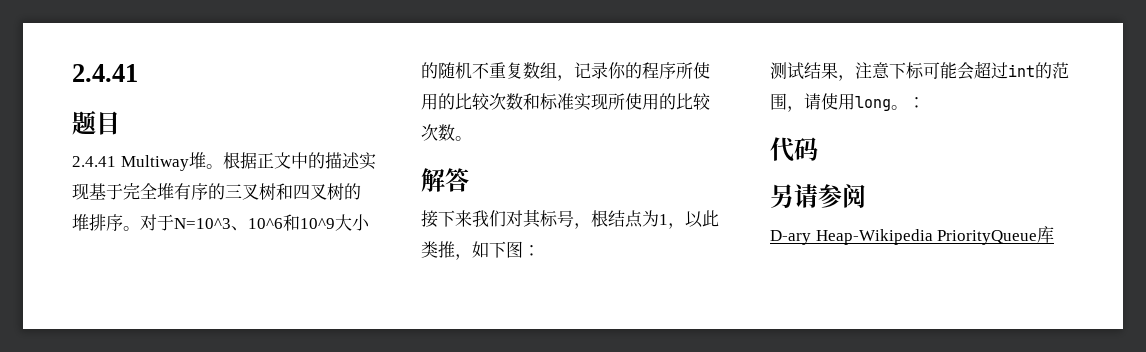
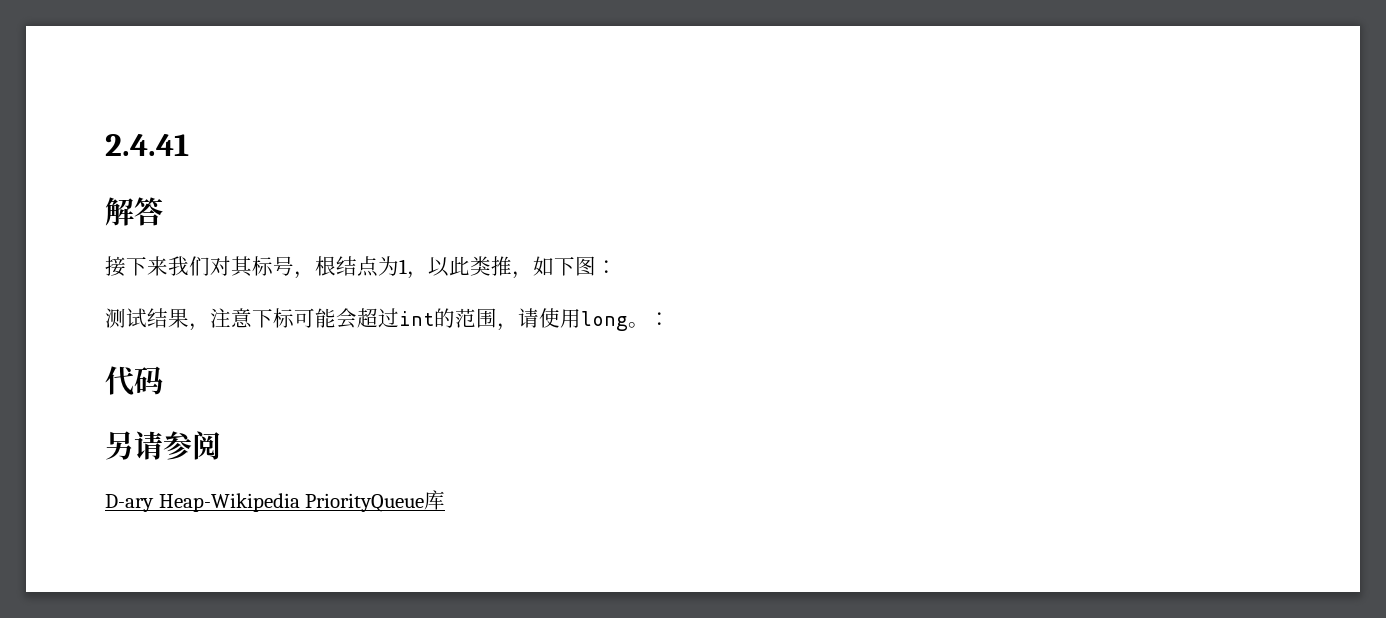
[72,64,138,82] [72,110,120,135] [72,152,376,171] [72,183,361,200] [72,214,370,231] [421,62,710,81] [421,93,711,111] [421,124,472,141] 2.4.41 // 题目 // 2.4.41 Multiway堆。根据正文中的描述实现基于完全堆有序的三叉树和四叉树的堆排序。对于N=10^3、10^6和10^9大小的随机不重复数组，记录你的程序所使用的比较次数和标准实现所使用的比较次数。 -> [105,134,189,156] 2.4.41

